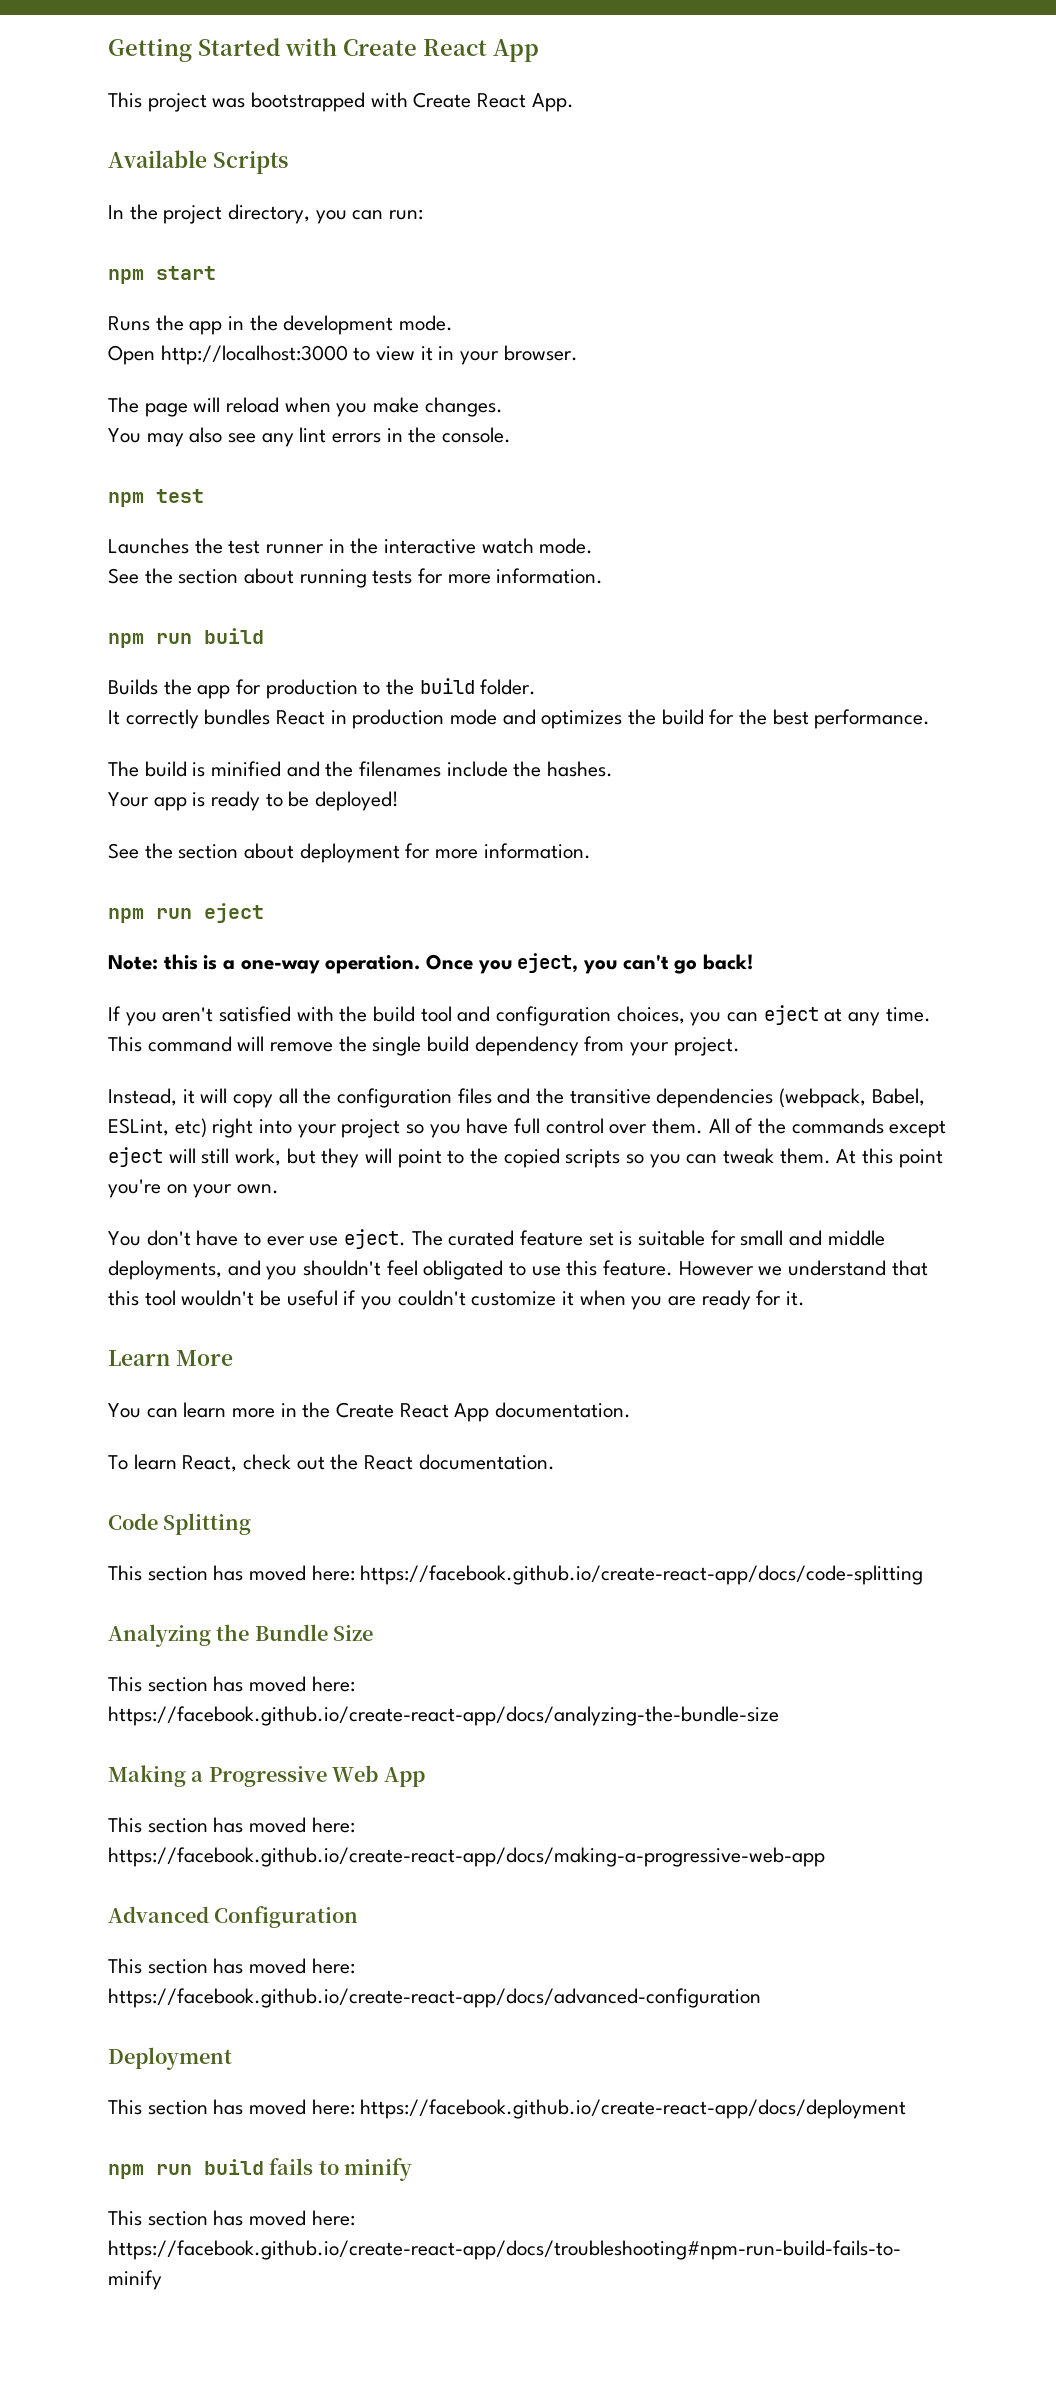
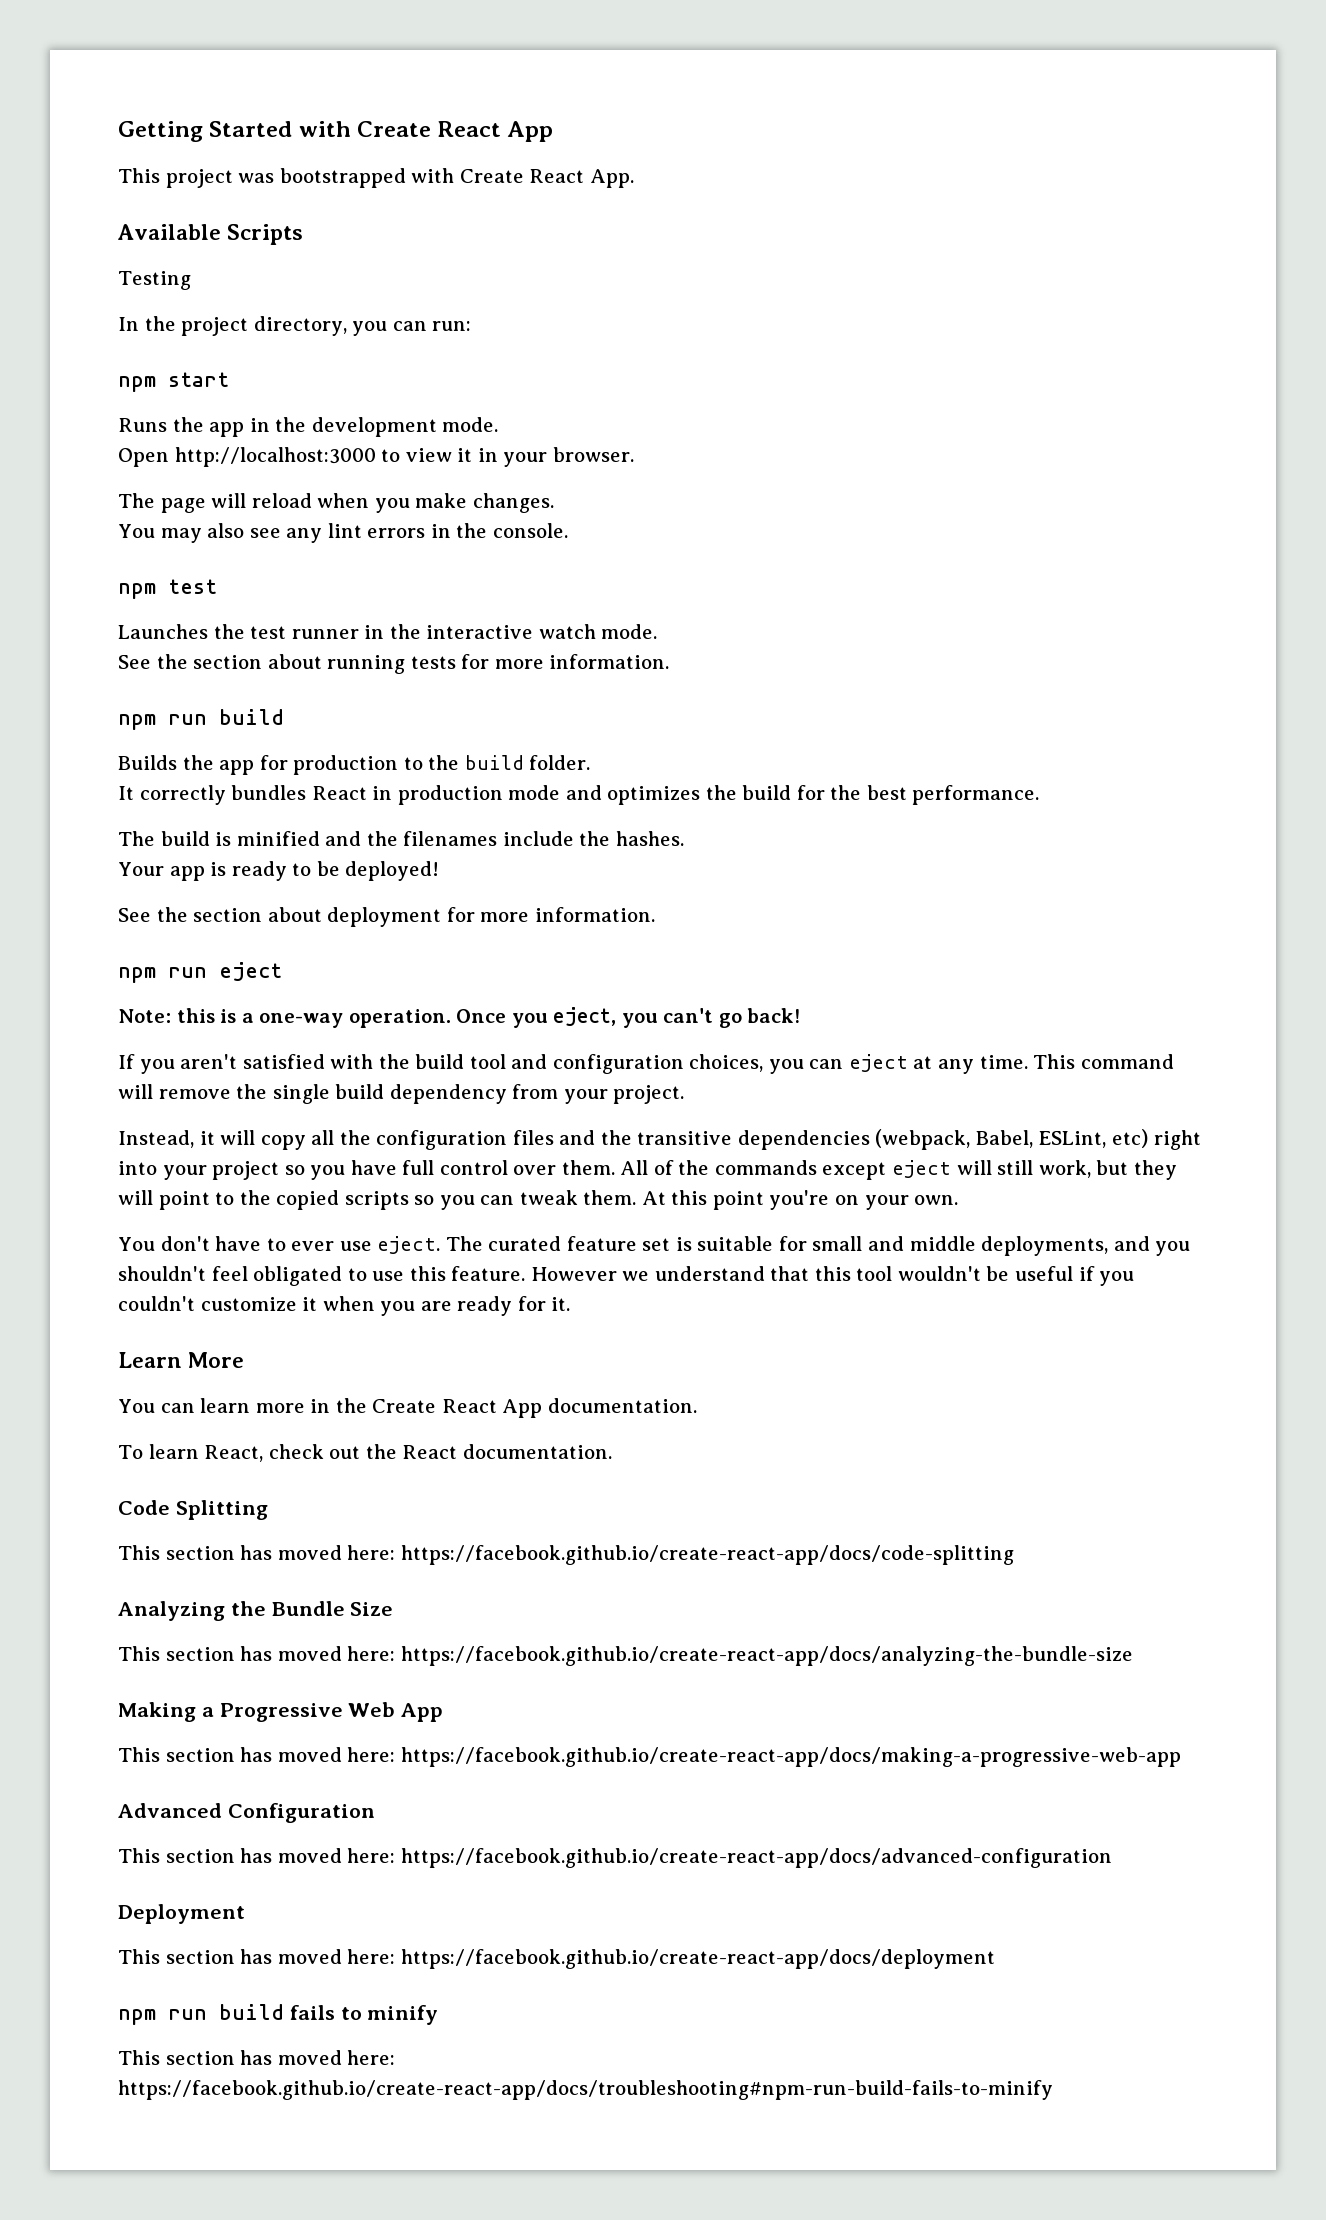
(288, 162) none -> [118,271,191,290] // Testing

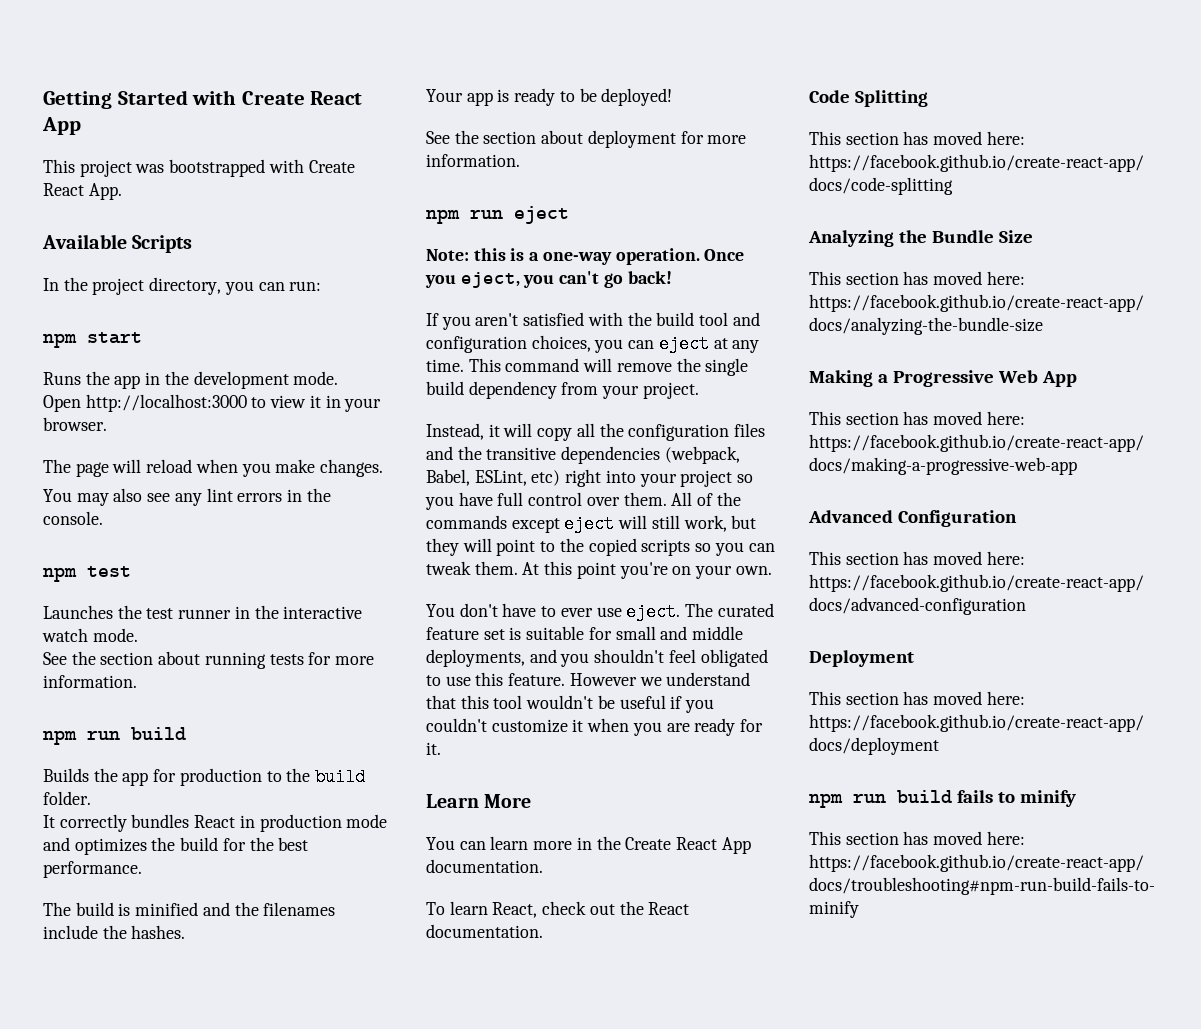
[118,271,191,290] // Testing -> (193, 244) none

